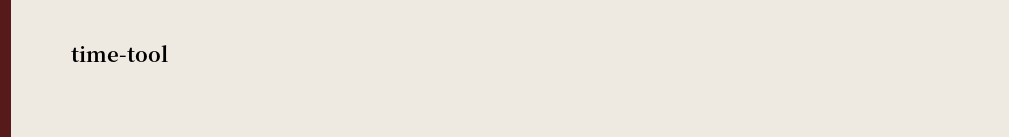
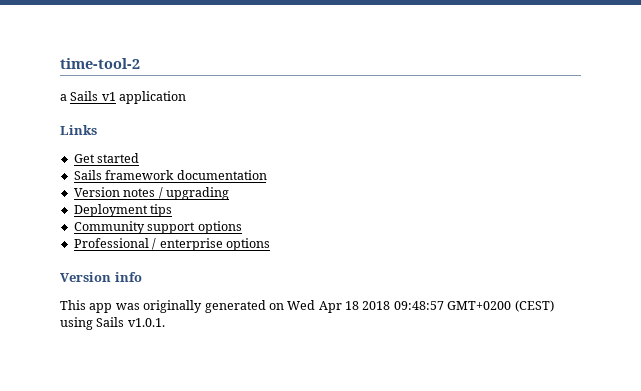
[71,45,168,62] time-tool -> [60,58,140,69] [60,91,187,104] [60,125,97,135] [73,153,140,163] [73,170,267,180] [73,187,229,200] [73,204,173,217] [73,221,242,234] [73,238,270,251] [60,272,142,282] [60,300,554,313] [60,317,165,330] time-tool-2 // a Sails v1 application // Links // Get started // Sails framework documentation // Version notes / upgrading // Deployment tips // Community support options // Professional / enterprise options // Version info // This app was originally generated on Wed Apr 18 2018 09:48:57 GMT+0200 (CEST) using Sails v1.0.1.

